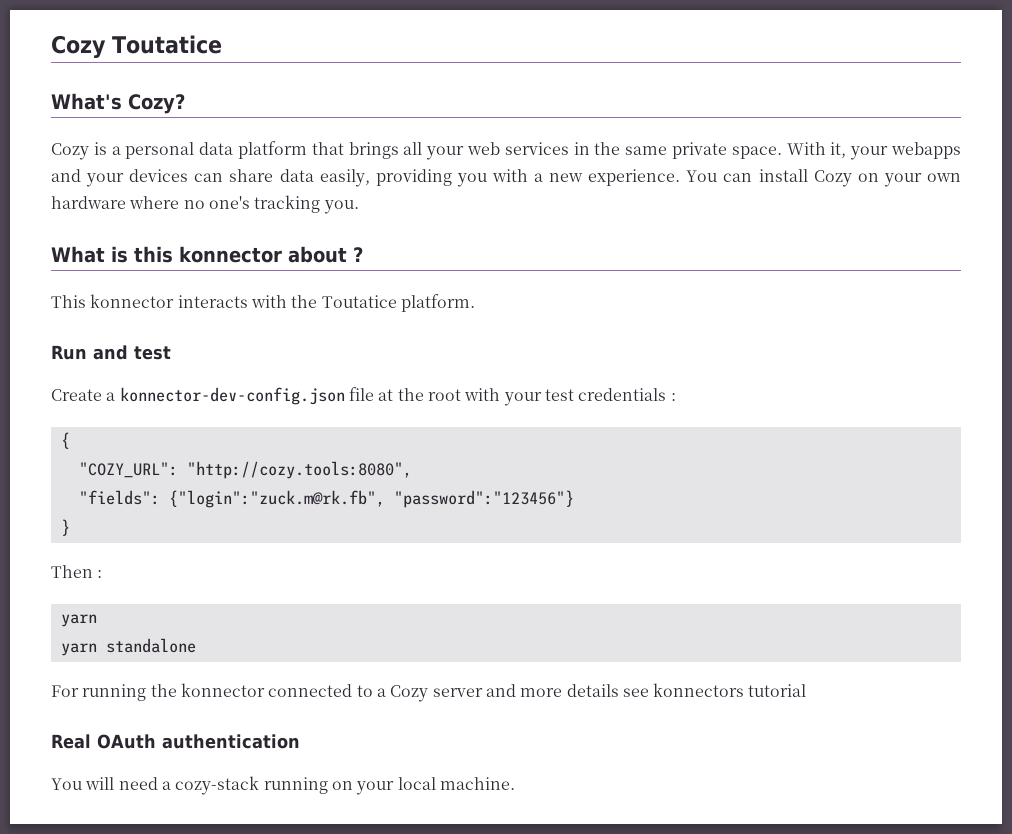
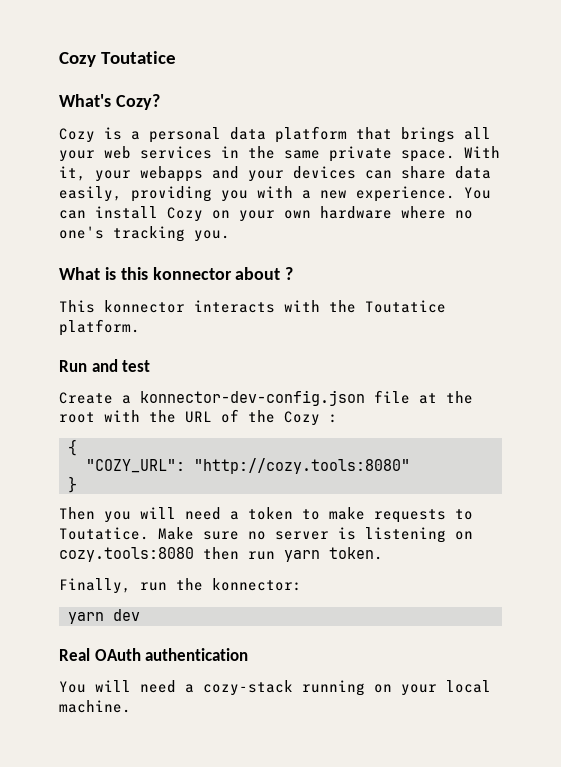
[503,388,676,406] [60,432,70,449] [78,461,412,479] [78,490,574,508] [60,519,70,536] [51,565,103,578] [60,614,97,627] [60,638,196,656] [51,683,807,702] your test credentials : // { // "COZY_URL": "http://cozy.tools:8080", // "fields": {"login":"zuck.m@rk.fb", "password":"123456"} // } // Then : // yarn // yarn standalone // For running the konnector connected to a Cozy server and more details see konnectors tutorial -> [149,409,338,426] [68,439,77,456] [86,458,410,474] [68,476,77,493] [59,507,473,523] [59,527,473,543] [59,547,383,562] [59,578,302,594] [68,609,140,624] the URL of the Cozy : // { // "COZY_URL": "http://cozy.tools:8080" // } // Then you will need a token to make requests to Toutatice. Make sure no server is listening on cozy.tools:8080 then run yarn token. // Finally, run the konnector: // yarn dev

